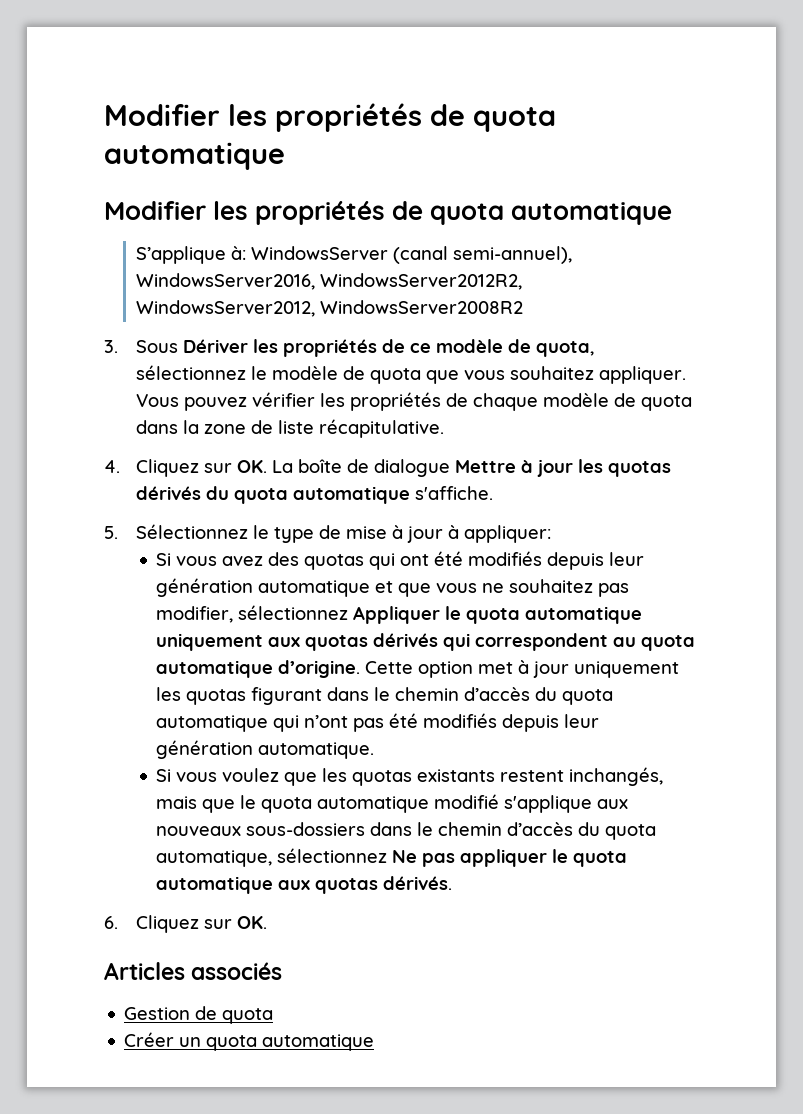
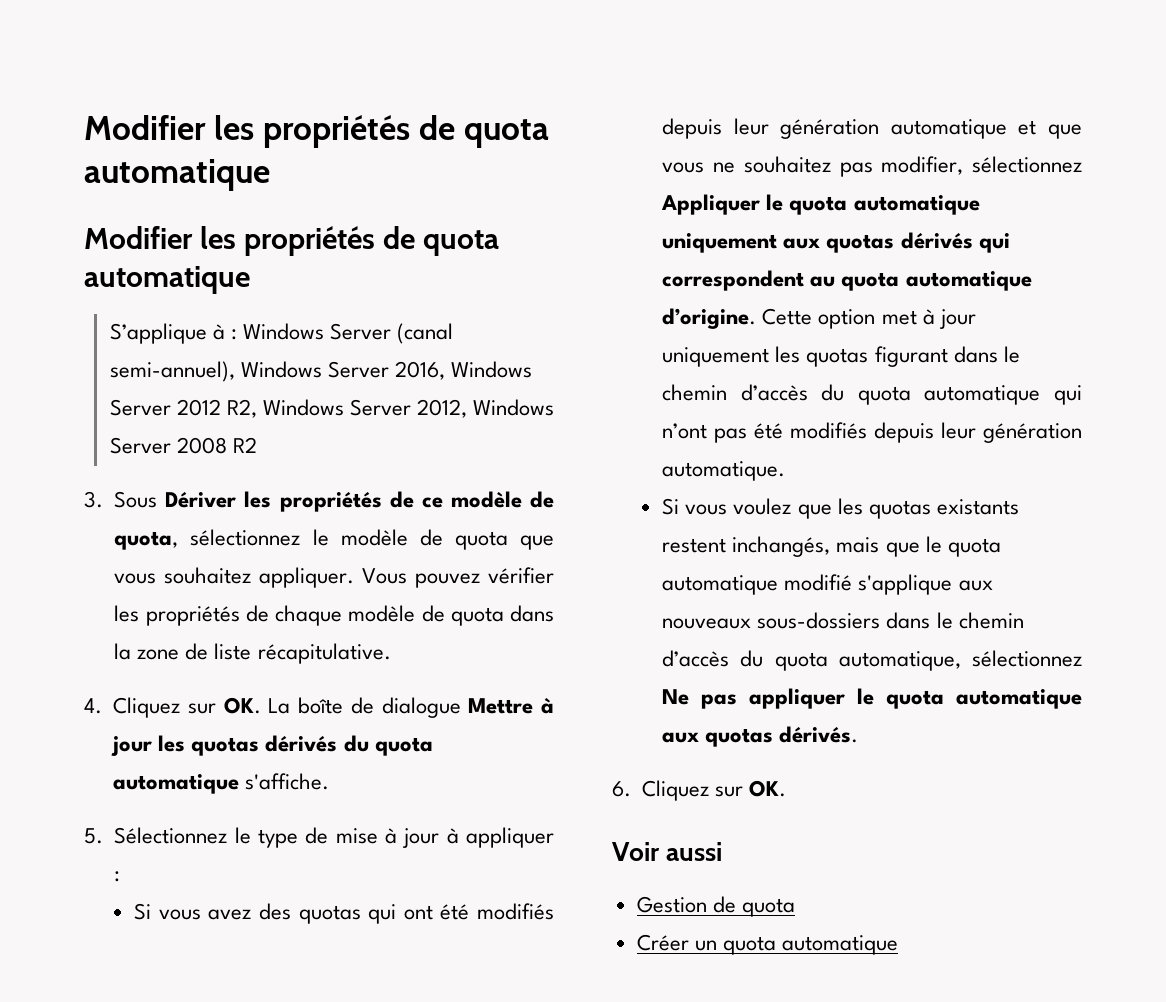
[230,246,572,264] [135,273,522,290] [135,300,523,317] à: WindowsServer (canal semi-annuel), WindowsServer2016, WindowsServer2012R2, WindowsServer2012, WindowsServer2008R2 -> [212,323,453,344] [109,361,532,382] [109,399,554,418] [109,437,257,454] à : Windows Server (canal semi-annuel), Windows Server 2016, Windows Server 2012 R2, Windows Server 2012, Windows Server 2008 R2
[463,525,551,543] appliquer: -> [466,827,554,848] [114,871,121,882] appliquer :
[104,962,283,980] Articles associés -> [612,842,723,861] Voir aussi

